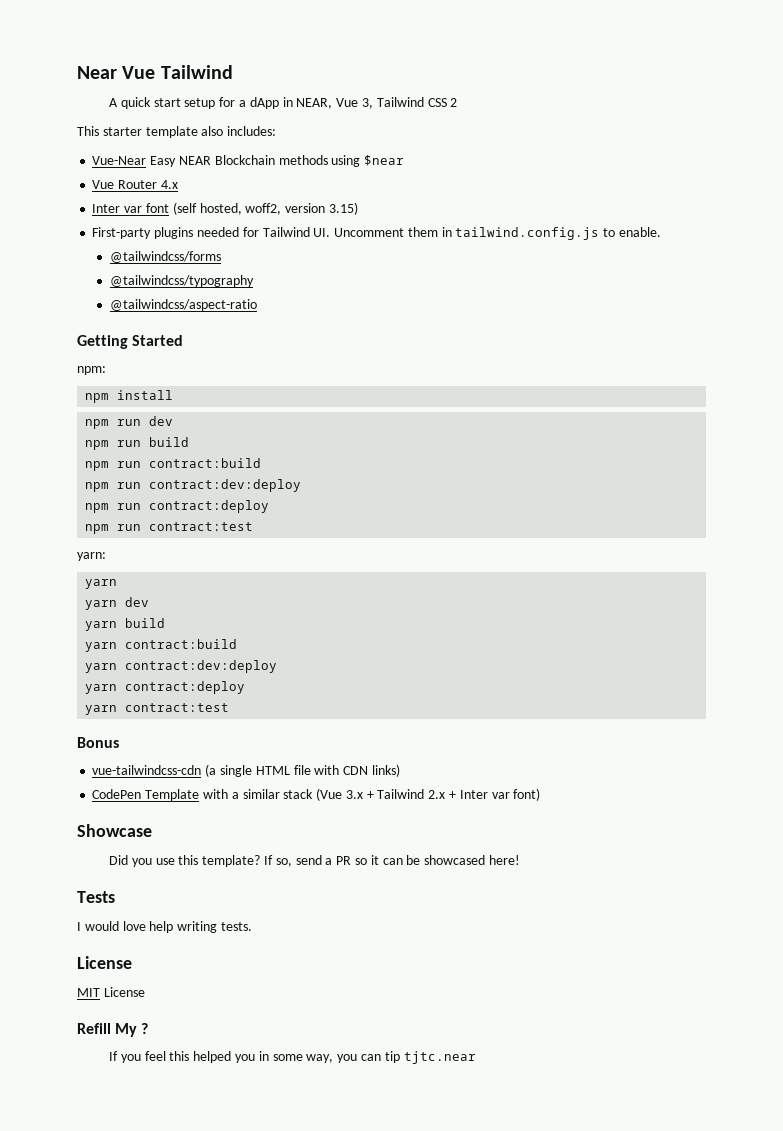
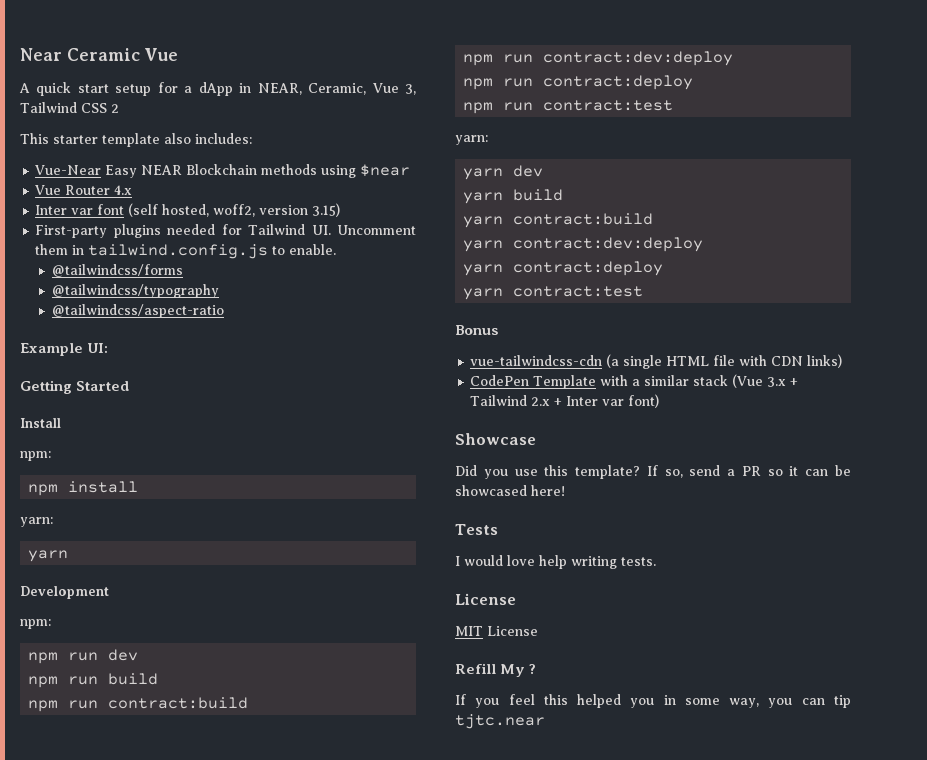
[122,65,233,79] Vue Tailwind -> [66,48,179,61] Ceramic Vue
(333, 103) none -> [308,83,367,95] Ceramic,
(257, 305) none -> [20,343,109,356] // Example UI:
(184, 340) none -> [20,418,61,428] // Install
(174, 395) none -> [20,517,53,527] [28,550,69,562] [20,586,109,599] [20,619,51,629] // yarn: // yarn // Development // npm:
[85,600,118,610] // yarn -> (504, 174) none

